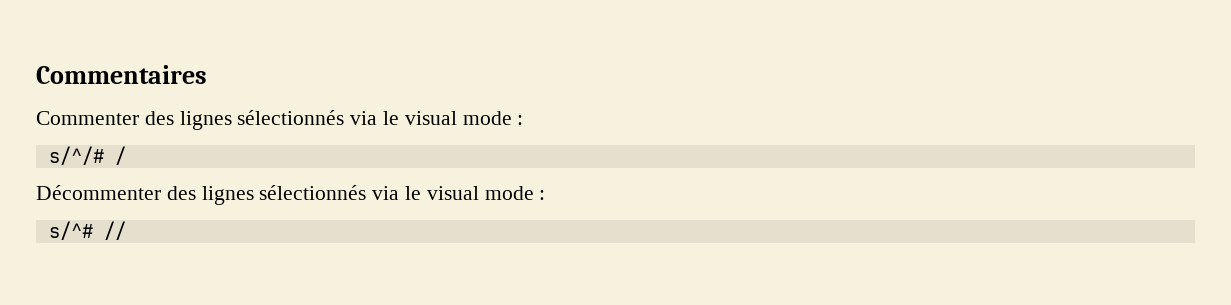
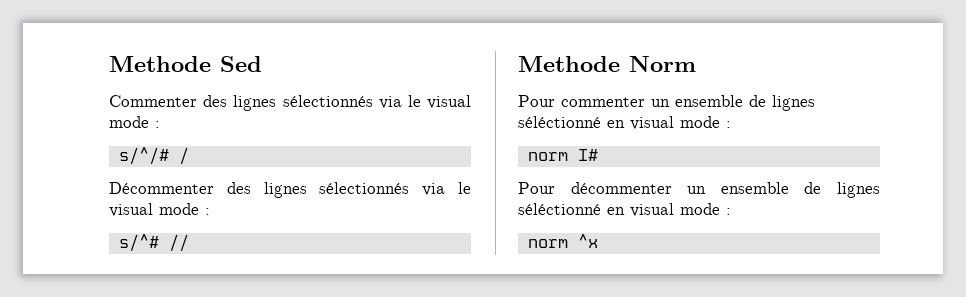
[36,65,207,84] Commentaires -> [109,56,262,72] Methode Sed
(126, 230) none -> [518,56,696,72] [518,95,815,111] [518,116,731,130] [527,149,598,161] [518,182,880,198] [518,203,731,217] [527,234,598,248] // Methode Norm // Pour commenter un ensemble de lignes séléctionné en visual mode : // norm I# // Pour décommenter un ensemble de lignes séléctionné en visual mode : // norm ^x

